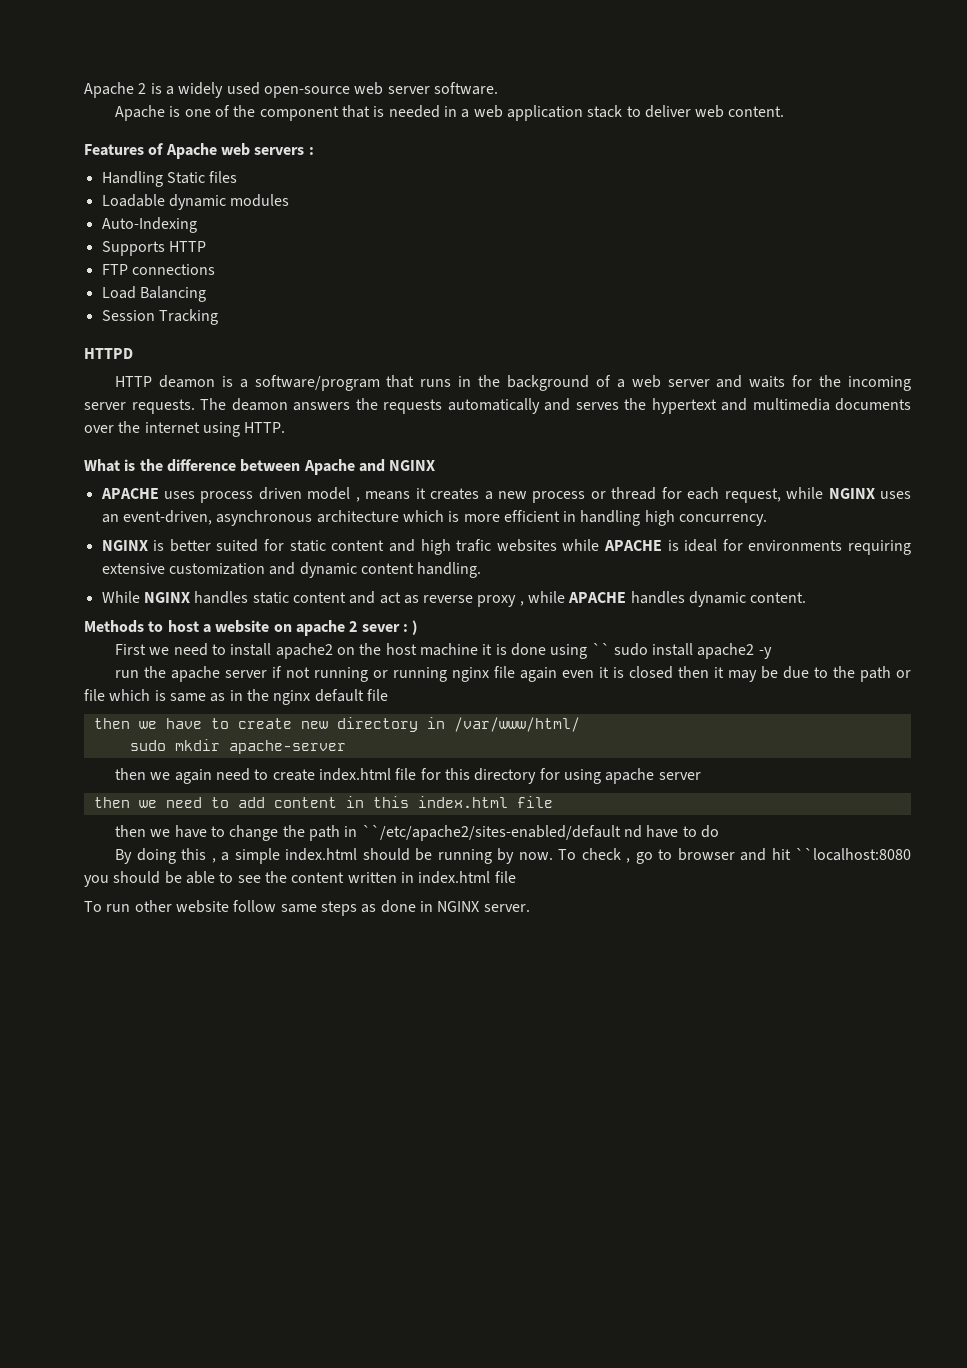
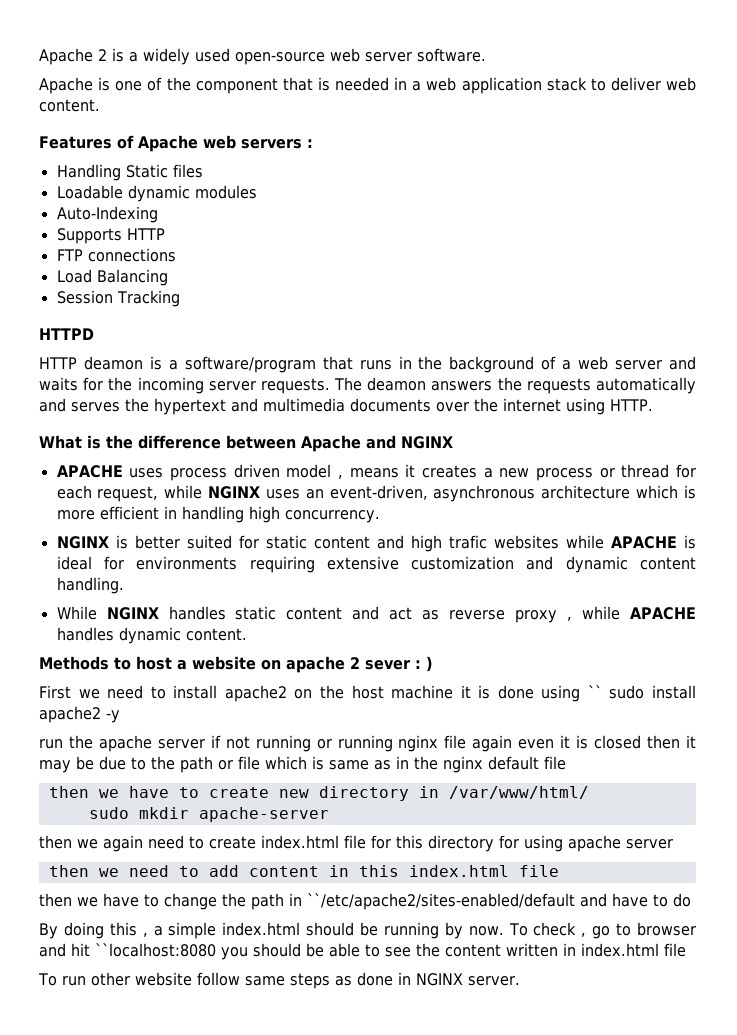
[623,825,642,838] nd -> [580,893,607,907] and

